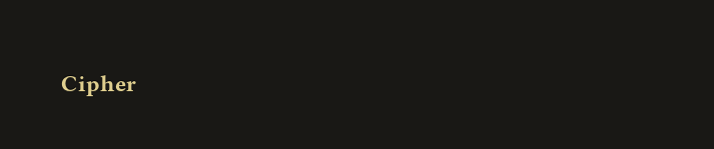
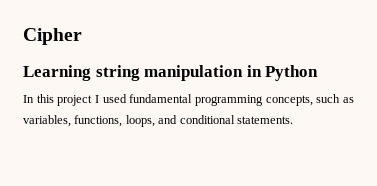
(137, 86) none -> [23,65,319,81] [23,94,354,106] [23,115,293,127] // Learning string manipulation in Python // In this project I used fundamental programming concepts, such as variables, functions, loops, and conditional statements.

